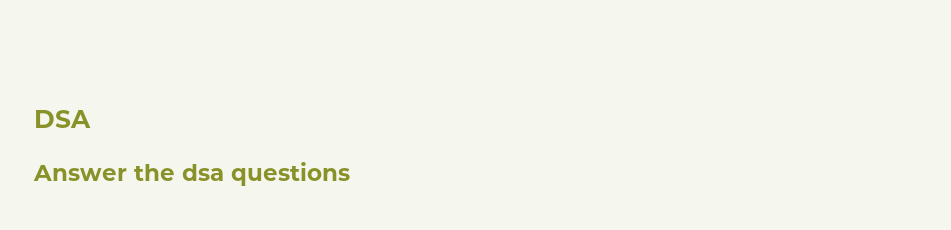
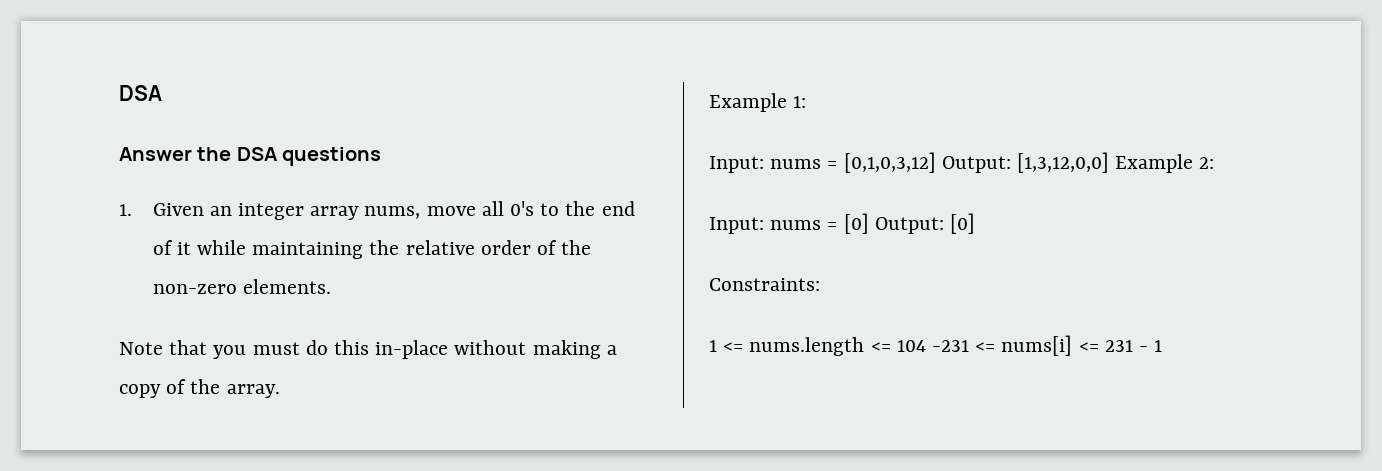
[182,164,224,181] dsa -> [236,147,278,161] DSA
(350, 174) none -> [119,201,635,220] [152,240,592,259] [152,279,331,294] [119,340,617,359] [119,379,280,398] [709,93,807,112] [709,152,1215,173] [709,213,976,234] [709,278,820,291] [709,335,1163,356] // 1. Given an integer array nums, move all 0's to the end of it while maintaining the relative order of the non-zero elements. // Note that you must do this in-place without making a copy of the array. // Example 1: // Input: nums = [0,1,0,3,12] Output: [1,3,12,0,0] Example 2: // Input: nums = [0] Output: [0] // Constraints: // 1 <= nums.length <= 104 -231 <= nums[i] <= 231 - 1

